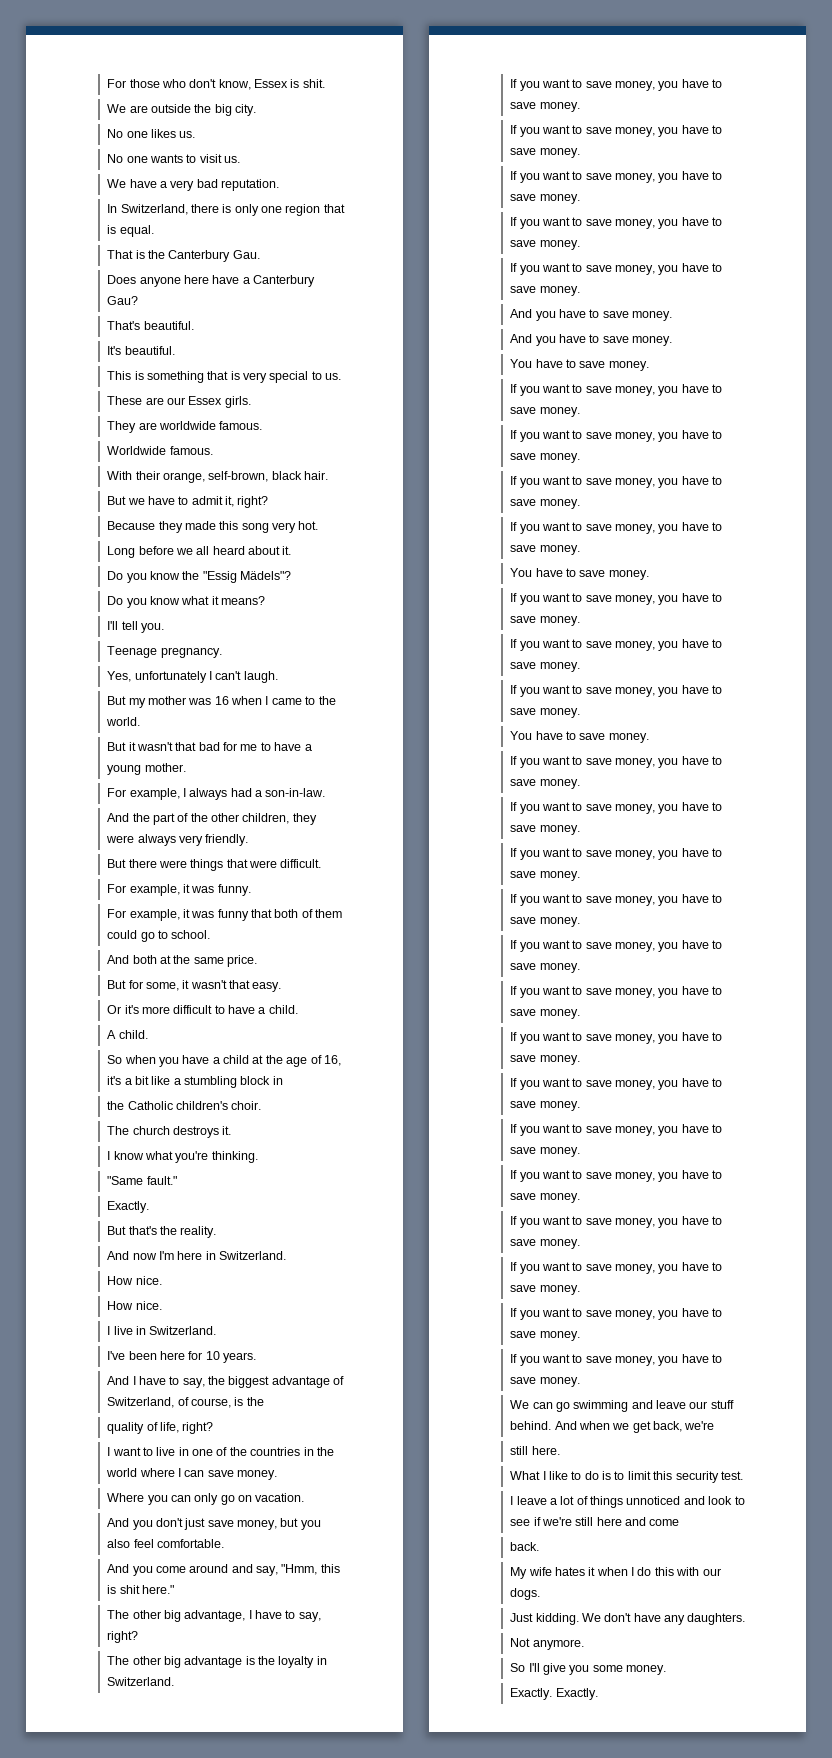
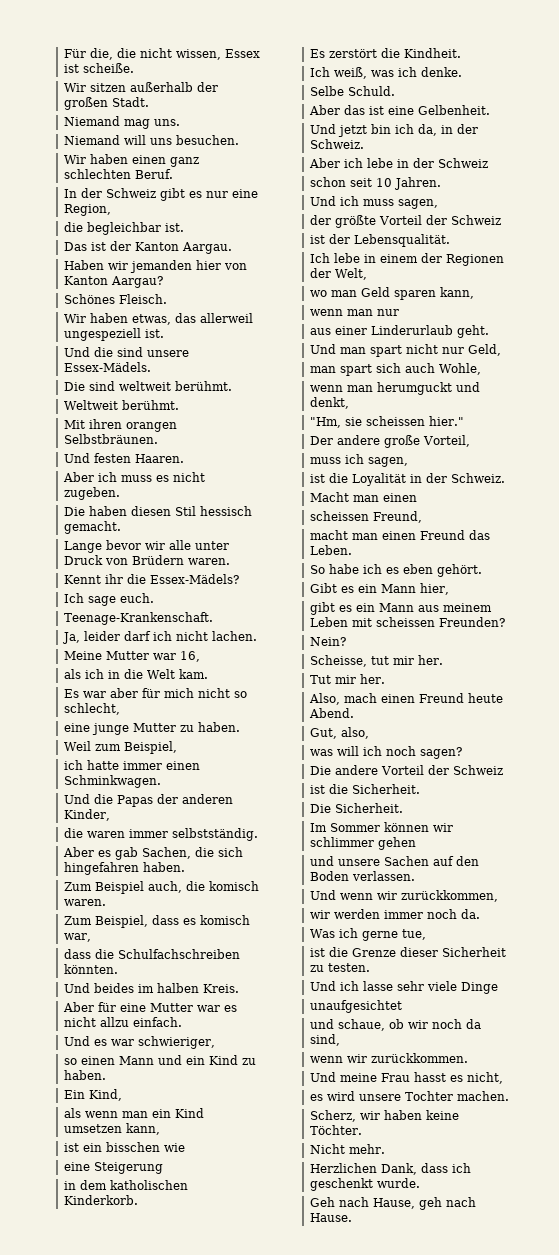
[107,79,325,90] [107,104,257,116] [107,129,196,138] [107,154,241,163] [107,179,280,191] [107,204,345,216] [107,225,154,237] [107,250,260,262] [107,275,316,287] [107,296,139,305] [107,321,194,330] [107,346,175,355] [107,371,342,383] [107,396,251,408] [107,421,263,433] [107,446,213,455] [107,471,329,483] [107,496,269,508] [107,521,319,533] [107,546,292,558] [107,571,292,583] [107,596,266,608] [107,621,164,633] [107,646,222,658] [107,671,278,683] [107,696,336,708] [106,717,141,726] [107,742,312,751] [107,763,186,775] [107,788,326,800] [107,813,317,825] [106,834,249,846] [107,859,322,871] [107,884,251,896] [107,909,343,921] [107,930,211,942] [107,955,258,967] [107,980,282,992] [107,1005,298,1014] [107,1030,148,1039] [107,1055,341,1067] [107,1076,283,1088] [107,1101,262,1110] [107,1126,232,1138] [107,1151,258,1163] [107,1176,177,1185] [107,1201,150,1213] [107,1226,217,1238] [107,1251,287,1260] [107,1276,162,1285] [107,1301,162,1310] [107,1326,217,1335] [107,1351,257,1363] [107,1376,345,1388] [107,1397,264,1408] [107,1422,214,1434] [107,1447,334,1456] [106,1468,278,1480] [107,1493,305,1505] [107,1518,321,1530] [107,1539,224,1548] [107,1564,340,1576] [107,1585,174,1594] [107,1610,321,1622] [107,1631,139,1643] [107,1656,327,1668] [107,1677,175,1686] [510,79,723,91] [510,102,580,112] [510,125,723,137] [510,148,580,158] [510,171,723,183] [510,194,580,204] [510,217,723,229] [510,240,580,250] [510,263,723,275] [510,286,580,296] [510,309,673,321] [510,334,673,346] [510,359,649,371] [510,384,723,396] [510,407,580,417] [510,430,723,442] [510,453,580,463] [510,476,723,488] [510,499,580,509] [510,522,723,534] [510,545,580,555] [510,568,649,580] [510,593,723,605] [510,616,580,626] [510,639,723,651] [510,662,580,672] [510,685,723,697] [510,708,580,718] [510,731,649,743] [510,756,723,768] [510,779,580,789] [510,802,723,814] [510,825,580,835] [510,848,723,860] [510,871,580,881] [510,894,723,906] [510,917,580,927] [510,940,723,952] [510,963,580,973] [510,986,723,998] [510,1009,580,1019] [510,1032,723,1044] [510,1055,580,1065] [510,1078,723,1090] [510,1101,580,1111] [510,1124,723,1136] [510,1147,580,1157] [510,1170,723,1182] [510,1193,580,1203] [510,1216,723,1228] [510,1239,580,1249] [510,1262,723,1274] [510,1285,580,1295] [510,1308,723,1320] [510,1331,580,1341] [510,1354,723,1366] [510,1377,580,1387] [510,1400,734,1412] [510,1421,715,1433] [510,1446,560,1455] [510,1471,743,1483] [510,1496,745,1508] [510,1517,680,1526] [510,1542,540,1551] [510,1567,721,1579] [510,1588,541,1600] [510,1613,746,1625] [510,1638,584,1650] [510,1663,667,1675] [510,1688,598,1700] For those who don't know, Essex is shit. // We are outside the big city. // No one likes us. // No one wants to visit us. // We have a very bad reputation. // In Switzerland, there is only one region that is equal. // That is the Canterbury Gau. // Does anyone here have a Canterbury Gau? // That's beautiful. // It's beautiful. // This is something that is very special to us. // These are our Essex girls. // They are worldwide famous. // Worldwide famous. // With their orange, self-brown, black hair. // But we have to admit it, right? // Because they made this song very hot. // Long before we all heard about it. // Do you know the "Essig Mädels"? // Do you know what it means? // I'll tell you. // Teenage pregnancy. // Yes, unfortunately I can't laugh. // But my mother was 16 when I came to the world. // But it wasn't that bad for me to have a young mother. // For example, I always had a son-in-law. // And the part of the other children, they were always very friendly. // But there were things that were difficult. // For example, it was funny. // For example, it was funny that both of them could go to school. // And both at the same price. // But for some, it wasn't that easy. // Or it's more difficult to have a child. // A child. // So when you have a child at the age of 16, it's a bit like a stumbling block in // the Catholic children's choir. // The church destroys it. // I know what you're thinking. // "Same fault." // Exactly. // But that's the reality. // And now I'm here in Switzerland. // How nice. // How nice. // I live in Switzerland. // I've been here for 10 years. // And I have to say, the biggest advantage of Switzerland, of course, is the // quality of life, right? // I want to live in one of the countries in the world where I can save money. // Where you can only go on vacation. // And you don't just save money, but you also feel comfortable. // And you come around and say, "Hmm, this is shit here." // The other big advantage, I have to say, right? // The other big advantage is the loyalty in Switzerland. // If you want to save money, you have to save money. // If you want to save money, you have to save money. // If you want to save money, you have to save money. // If you want to save money, you have to save money. // If you want to save money, you have to save money. // And you have to save money. // And you have to save money. // You have to save money. // If you want to save money, you have to save money. // If you want to save money, you have to save money. // If you want to save money, you have to save money. // If you want to save money, you have to save money. // You have to save money. // If you want to save money, you have to save money. // If you want to save money, you have to save money. // If you want to save money, you have to save money. // You have to save money. // If you want to save money, you have to save money. // If you want to save money, you have to save money. // If you want to save money, you have to save money. // If you want to save money, you have to save money. // If you want to save money, you have to save money. // If you want to save money, you have to save money. // If you want to save money, you have to save money. // If you want to save money, you have to save money. // If you want to save money, you have to save money. // If you want to save money, you have to save money. // If you want to save money, you have to save money. // If you want to save money, you have to save money. // If you want to save money, you have to save money. // If you want to save money, you have to save money. // We can go swimming and leave our stuff behind. And when we get back, we're // still here. // What I like to do is to limit this security test. // I leave a lot of things unnoticed and look to see if we're still here and come // back. // My wife hates it when I do this with our dogs. // Just kidding. We don't have any daughters. // Not anymore. // So I'll give you some money. // Exactly. Exactly. -> [64,48,261,60] [64,63,135,73] [64,82,219,92] [64,97,150,110] [64,116,181,129] [64,135,240,145] [64,154,200,167] [64,169,174,179] [64,188,259,201] [64,204,112,216] [64,222,185,235] [64,241,233,254] [64,260,248,273] [64,276,164,288] [64,294,168,304] [64,313,254,325] [64,328,165,341] [64,347,190,357] [64,362,152,372] [64,381,233,391] [64,400,180,410] [64,419,178,432] [64,434,159,444] [64,453,185,463] [63,472,206,482] [64,487,121,500] [64,506,253,516] [64,521,122,534] [64,540,230,553] [64,555,231,565] [64,574,240,584] [64,593,155,606] [64,612,214,625] [62,631,258,644] [64,651,201,662] [64,669,209,679] [64,688,248,698] [64,703,121,715] [64,722,241,735] [64,741,178,754] [64,760,201,770] [64,775,162,788] [64,794,234,807] [64,809,111,821] [64,828,259,841] [63,847,244,860] [64,862,186,875] [64,881,260,894] [64,899,107,906] [64,915,251,928] [64,933,92,942] [64,949,241,959] [64,964,119,974] [64,983,240,993] [63,1002,238,1012] [64,1017,183,1027] [64,1036,216,1049] [64,1055,257,1065] [64,1070,107,1080] [64,1089,123,1101] [64,1108,205,1118] [64,1123,161,1135] [64,1142,186,1152] [64,1162,164,1174] [64,1180,189,1190] [64,1195,139,1205] [310,48,462,58] [310,67,463,79] [310,86,396,96] [309,105,491,115] [310,124,479,137] [310,139,365,149] [309,158,489,168] [310,177,442,190] [310,196,439,209] [310,215,501,228] [310,234,451,247] [310,253,505,266] [310,268,368,280] [310,287,475,300] [310,309,400,316] [310,325,490,338] [310,344,502,357] [310,363,482,376] [310,382,481,395] [310,397,350,409] [310,416,465,428] [310,435,471,448] [310,454,409,467] [310,473,506,486] [310,492,418,502] [310,511,423,523] [310,530,491,540] [310,545,353,555] [310,564,483,577] [310,583,450,595] [310,602,493,615] [310,617,506,627] [310,637,347,646] [310,655,444,667] [310,674,386,684] [309,693,504,705] [309,708,355,718] [310,727,370,739] [310,746,463,759] [310,765,503,775] [310,784,421,794] [310,803,404,813] [310,822,454,832] [310,837,417,850] [310,856,480,866] [310,871,416,881] [310,890,499,902] [310,909,481,919] [310,928,427,941] [310,947,507,957] [310,963,371,972] [310,981,499,994] [310,1000,403,1013] [310,1019,482,1031] [310,1034,341,1046] [310,1053,469,1063] [310,1072,504,1084] [310,1091,510,1101] [310,1110,460,1122] [310,1125,363,1135] [310,1144,386,1154] [310,1163,472,1175] [310,1178,421,1191] [310,1197,477,1210] [310,1213,353,1222] Für die, die nicht wissen, Essex ist scheiße. // Wir sitzen außerhalb der großen Stadt. // Niemand mag uns. // Niemand will uns besuchen. // Wir haben einen ganz schlechten Beruf. // In der Schweiz gibt es nur eine Region, // die begleichbar ist. // Das ist der Kanton Aargau. // Haben wir jemanden hier von Kanton Aargau? // Schönes Fleisch. // Wir haben etwas, das allerweil ungespeziell ist. // Und die sind unsere Essex-Mädels. // Die sind weltweit berühmt. // Weltweit berühmt. // Mit ihren orangen Selbstbräunen. // Und festen Haaren. // Aber ich muss es nicht zugeben. // Die haben diesen Stil hessisch gemacht. // Lange bevor wir alle unter Druck von Brüdern waren. // Kennt ihr die Essex-Mädels? // Ich sage euch. // Teenage-Krankenschaft. // Ja, leider darf ich nicht lachen. // Meine Mutter war 16, // als ich in die Welt kam. // Es war aber für mich nicht so schlecht, // eine junge Mutter zu haben. // Weil zum Beispiel, // ich hatte immer einen Schminkwagen. // Und die Papas der anderen Kinder, // die waren immer selbstständig. // Aber es gab Sachen, die sich hingefahren haben. // Zum Beispiel auch, die komisch waren. // Zum Beispiel, dass es komisch war, // dass die Schulfachschreiben könnten. // Und beides im halben Kreis. // Aber für eine Mutter war es nicht allzu einfach. // Und es war schwieriger, // so einen Mann und ein Kind zu haben. // Ein Kind, // als wenn man ein Kind umsetzen kann, // ist ein bisschen wie // eine Steigerung // in dem katholischen Kinderkorb. // Es zerstört die Kindheit. // Ich weiß, was ich denke. // Selbe Schuld. // Aber das ist eine Gelbenheit. // Und jetzt bin ich da, in der Schweiz. // Aber ich lebe in der Schweiz // schon seit 10 Jahren. // Und ich muss sagen, // der größte Vorteil der Schweiz // ist der Lebensqualität. // Ich lebe in einem der Regionen der Welt, // wo man Geld sparen kann, // wenn man nur // aus einer Linderurlaub geht. // Und man spart nicht nur Geld, // man spart sich auch Wohle, // wenn man herumguckt und denkt, // "Hm, sie scheissen hier." // Der andere große Vorteil, // muss ich sagen, // ist die Loyalität in der Schweiz. // Macht man einen // scheissen Freund, // macht man einen Freund das Leben. // So habe ich es eben gehört. // Gibt es ein Mann hier, // gibt es ein Mann aus meinem Leben mit scheissen Freunden? // Nein? // Scheisse, tut mir her. // Tut mir her. // Also, mach einen Freund heute Abend. // Gut, also, // was will ich noch sagen? // Die andere Vorteil der Schweiz // ist die Sicherheit. // Die Sicherheit. // Im Sommer können wir schlimmer gehen // und unsere Sachen auf den Boden verlassen. // Und wenn wir zurückkommen, // wir werden immer noch da. // Was ich gerne tue, // ist die Grenze dieser Sicherheit zu testen. // Und ich lasse sehr viele Dinge // unaufgesichtet // und schaue, ob wir noch da sind, // wenn wir zurückkommen. // Und meine Frau hasst es nicht, // es wird unsere Tochter machen. // Scherz, wir haben keine Töchter. // Nicht mehr. // Herzlichen Dank, dass ich geschenkt wurde. // Geh nach Hause, geh nach Hause.

